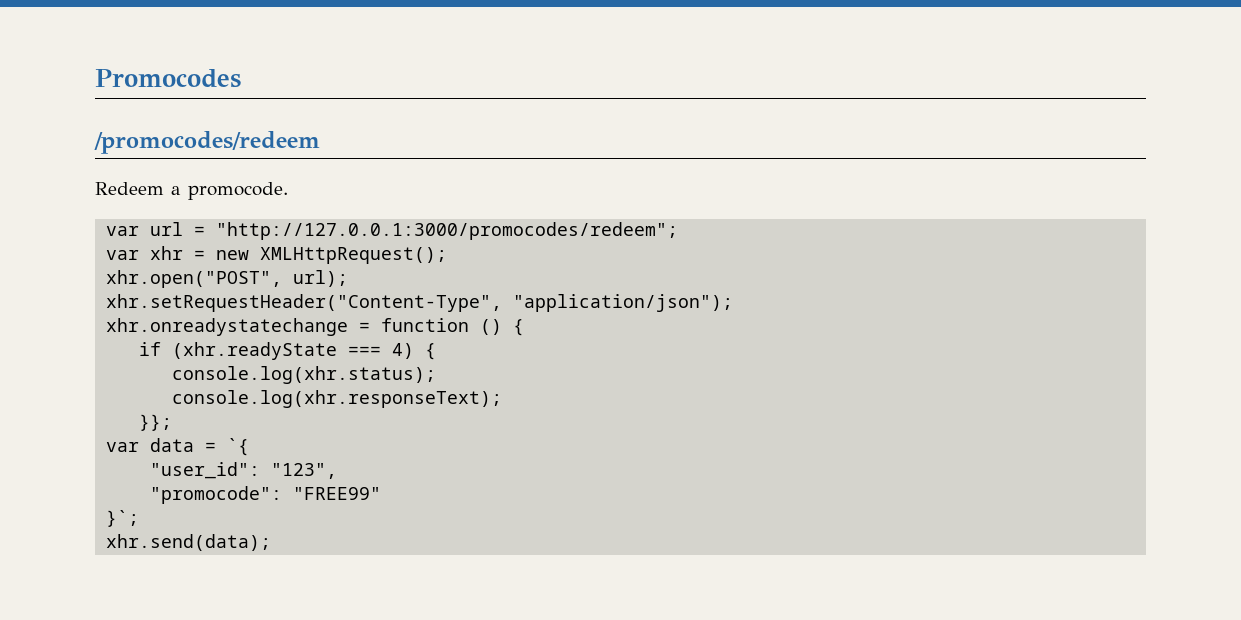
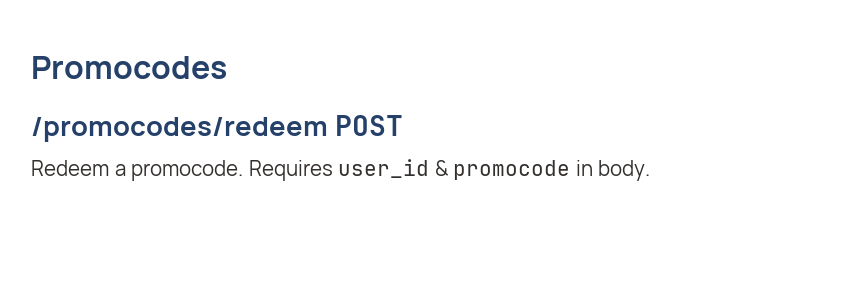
(320, 142) none -> [335,115,404,136] POST
[106,222,679,240] [106,246,448,264] [106,270,349,288] [106,294,734,312] [106,318,525,336] [139,342,437,360] [172,366,437,384] [172,390,503,408] [139,414,173,431] [106,438,250,456] [150,462,338,479] [150,486,382,504] [106,510,140,527] [106,534,272,551] // var url = "http://127.0.0.1:3000/promocodes/redeem"; // var xhr = new XMLHttpRequest(); // xhr.open("POST", url); // xhr.setRequestHeader("Content-Type", "application/json"); // xhr.onreadystatechange = function () { // if (xhr.readyState === 4) { // console.log(xhr.status); // console.log(xhr.responseText); // }}; // var data = `{ // "user_id": "123", // "promocode": "FREE99" // }`; // xhr.send(data); -> [248,159,651,181] Requires user_id & promocode in body.

